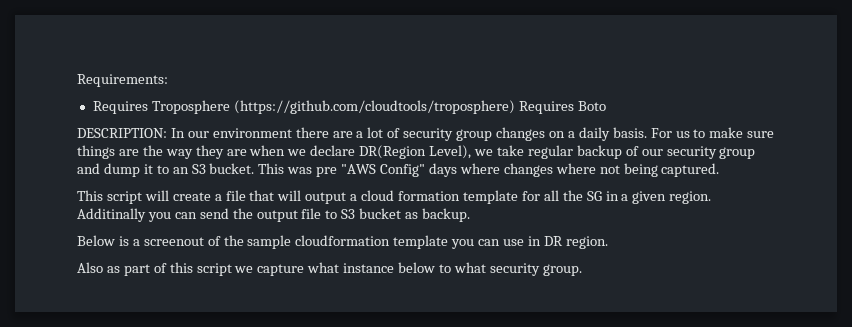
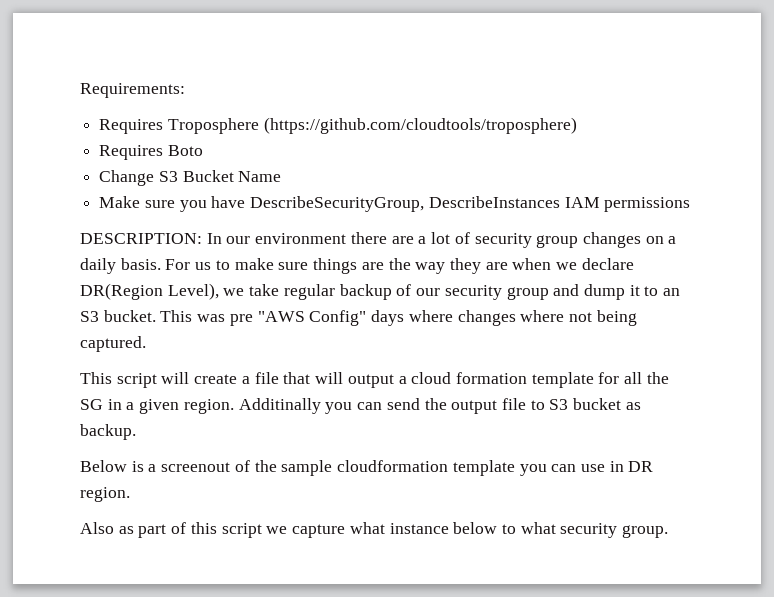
(515, 107) none -> (577, 125) //
(606, 106) none -> [99,170,282,186] [99,196,691,212] // Change S3 Bucket Name // Make sure you have DescribeSecurityGroup, DescribeInstances IAM permissions

